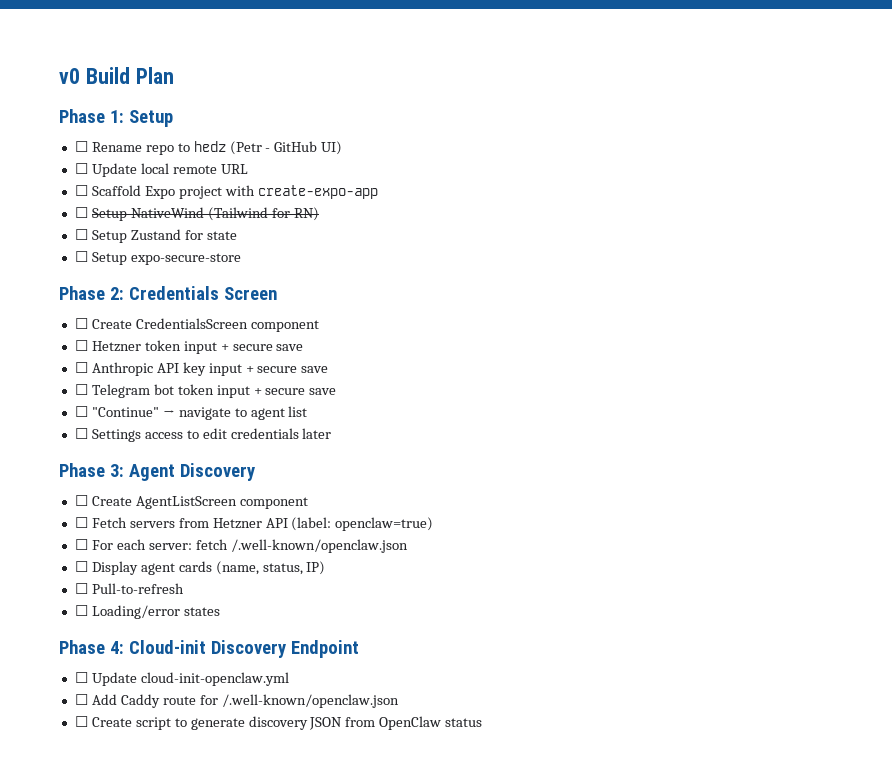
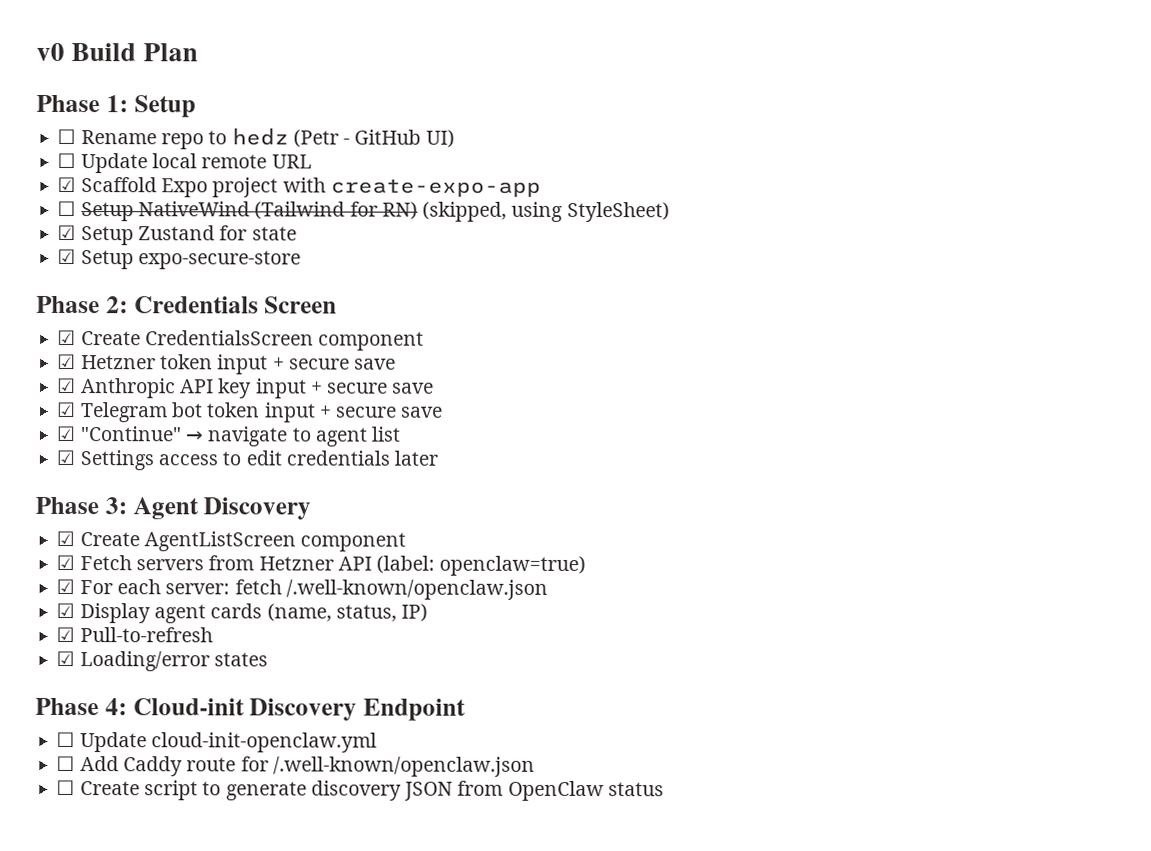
[74,185,88,196] ☐ -> [57,177,77,193] ☑
[74,229,88,240] // ☐ -> [422,201,670,223] [57,225,77,241] (skipped, using StyleSheet) // ☑
[74,251,88,262] ☐ -> [57,249,77,265] ☑
[74,318,88,329] ☐ -> [57,330,77,346] ☑
[74,340,88,351] ☐ -> [57,354,77,370] ☑
[74,362,88,373] ☐ -> [57,378,77,394] ☑
[74,384,88,395] ☐ -> [57,402,77,418] ☑
[74,406,88,417] ☐ -> [56,426,76,442] ☑
[74,428,88,439] ☐ -> [56,450,76,466] ☑
[74,495,88,506] ☐ -> [56,531,76,547] ☑
[74,517,88,528] ☐ -> [56,555,76,571] ☑
[74,539,88,550] ☐ -> [56,579,76,595] ☑
[74,561,88,572] ☐ -> [56,603,76,619] ☑
[74,583,88,594] ☐ -> [56,627,76,643] ☑
[74,605,88,616] ☐ -> [56,651,76,667] ☑

